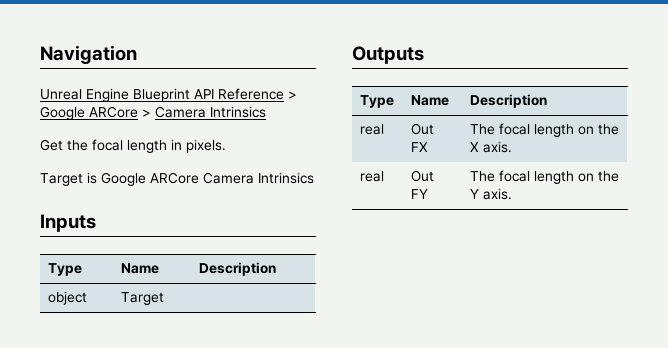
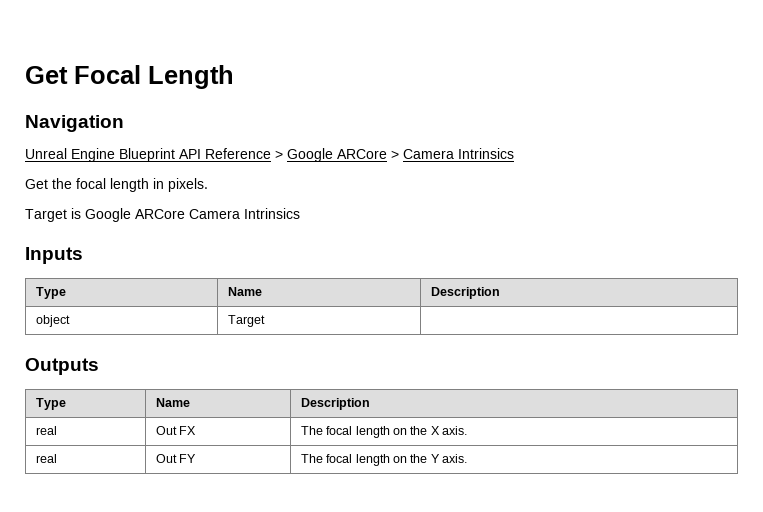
(40, 54) none -> [25,65,234,89] Get Focal Length //

